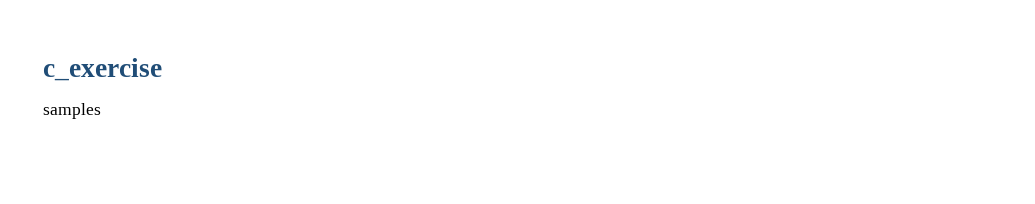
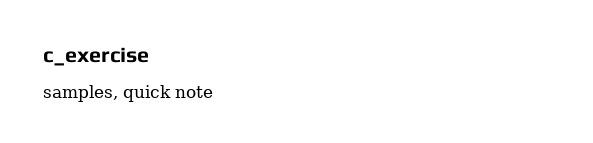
[43,103,101,119] samples -> [43,85,213,102] samples, quick note

